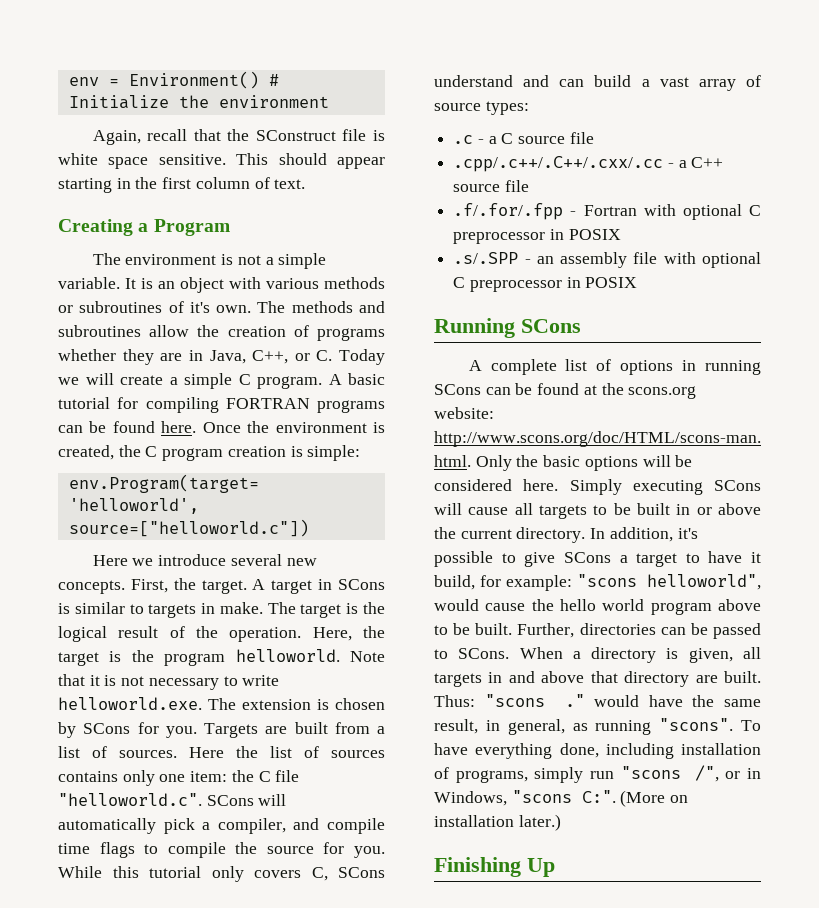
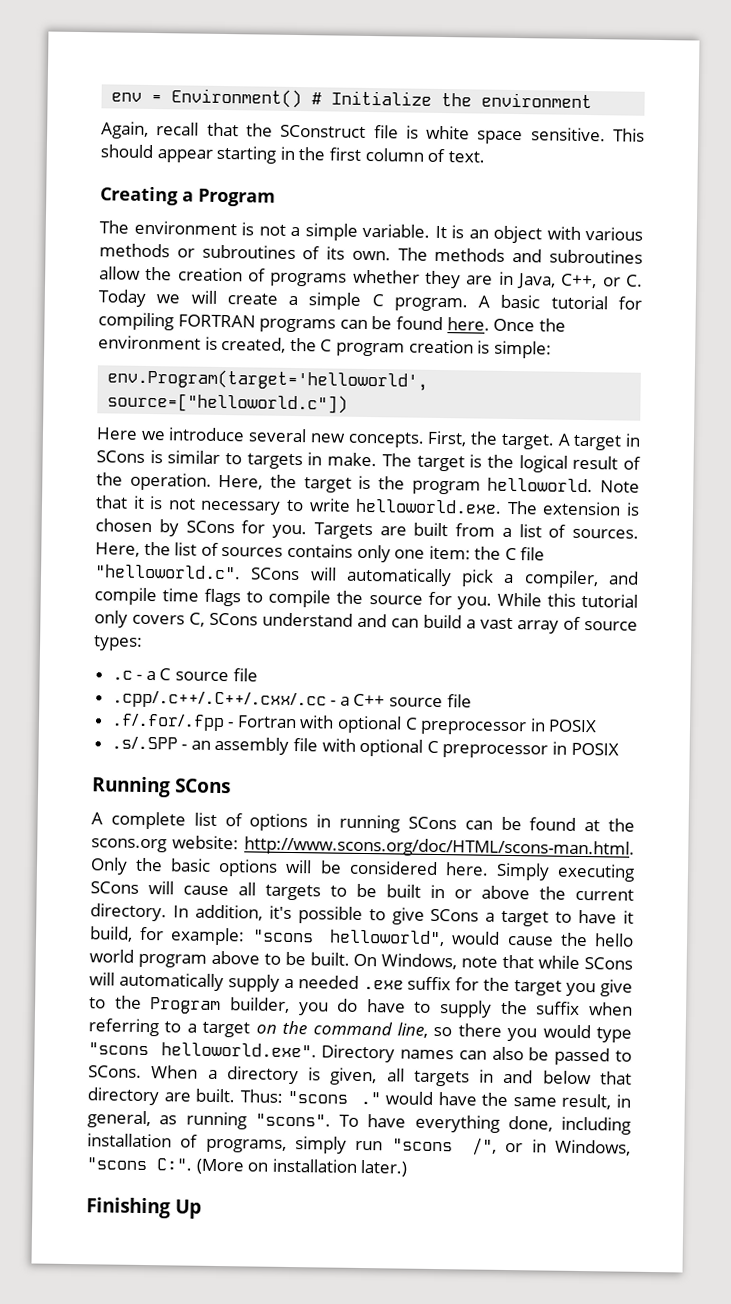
[189,302,210,313] it's -> [326,246,346,260] its
[189,747,224,758] Here -> [95,542,140,557] Here,
[517,623,686,638] Further, directories can -> [353,953,634,970] [89,972,634,997] [89,995,633,1018] [88,1018,632,1043] [88,1042,524,1063] On Windows, note that while SCons will automatically supply a needed .exe suffix for the target you give to the Program builder, you do have to supply the suffix when referring to a target on the command line, so there you would type "scons helloworld.exe". Directory names can also
[541,671,585,683] above -> [542,1070,592,1085] below

